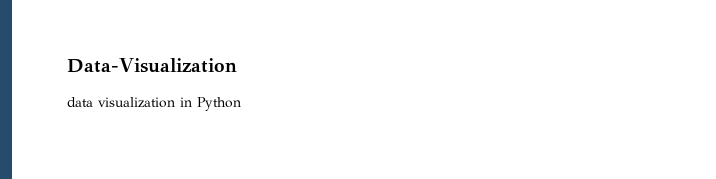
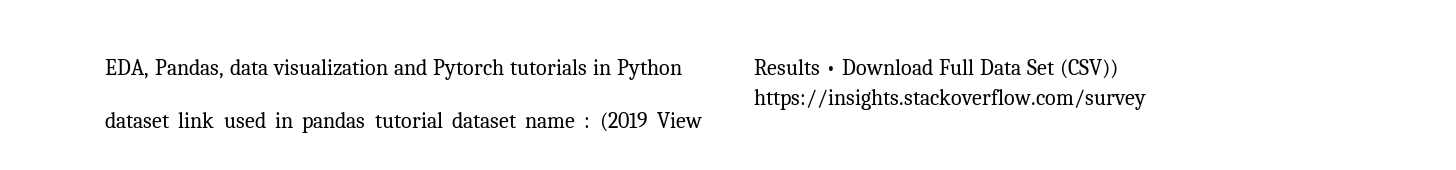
[67,58,237,73] [67,97,241,111] Data-Visualization // data visualization in Python -> [105,59,682,80] [105,112,702,133] [754,59,1118,79] [754,89,1146,110] EDA, Pandas, data visualization and Pytorch tutorials in Python // dataset link used in pandas tutorial dataset name : (2019 View Results • Download Full Data Set (CSV)) https://insights.stackoverflow.com/survey

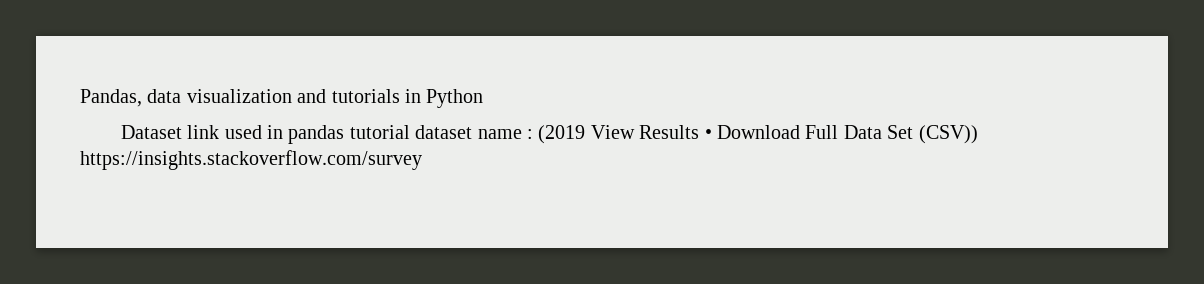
[105,59,149,79] EDA, -> (80, 98) none
[432,59,504,80] Pytorch -> (327, 96) none
[105,112,170,128] dataset -> [120,125,182,139] Dataset

